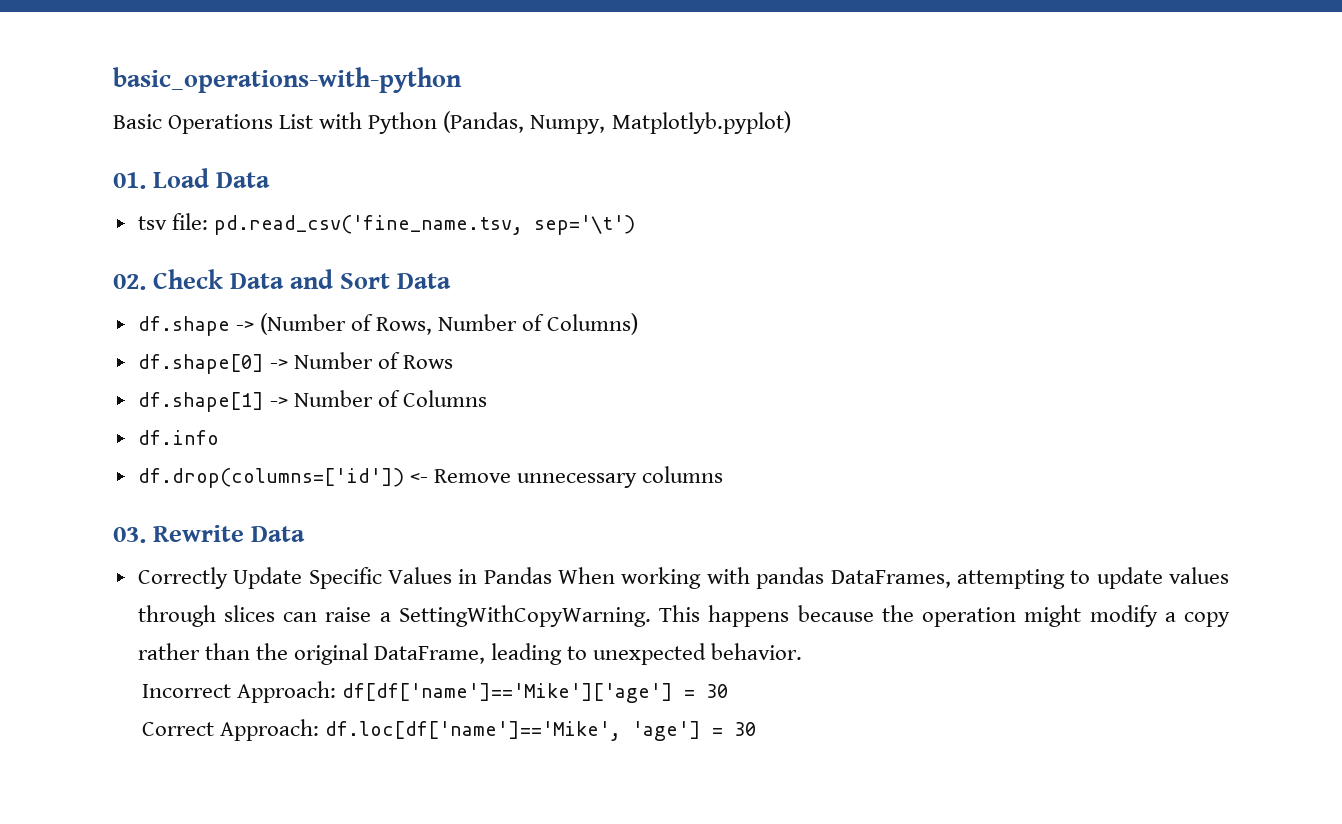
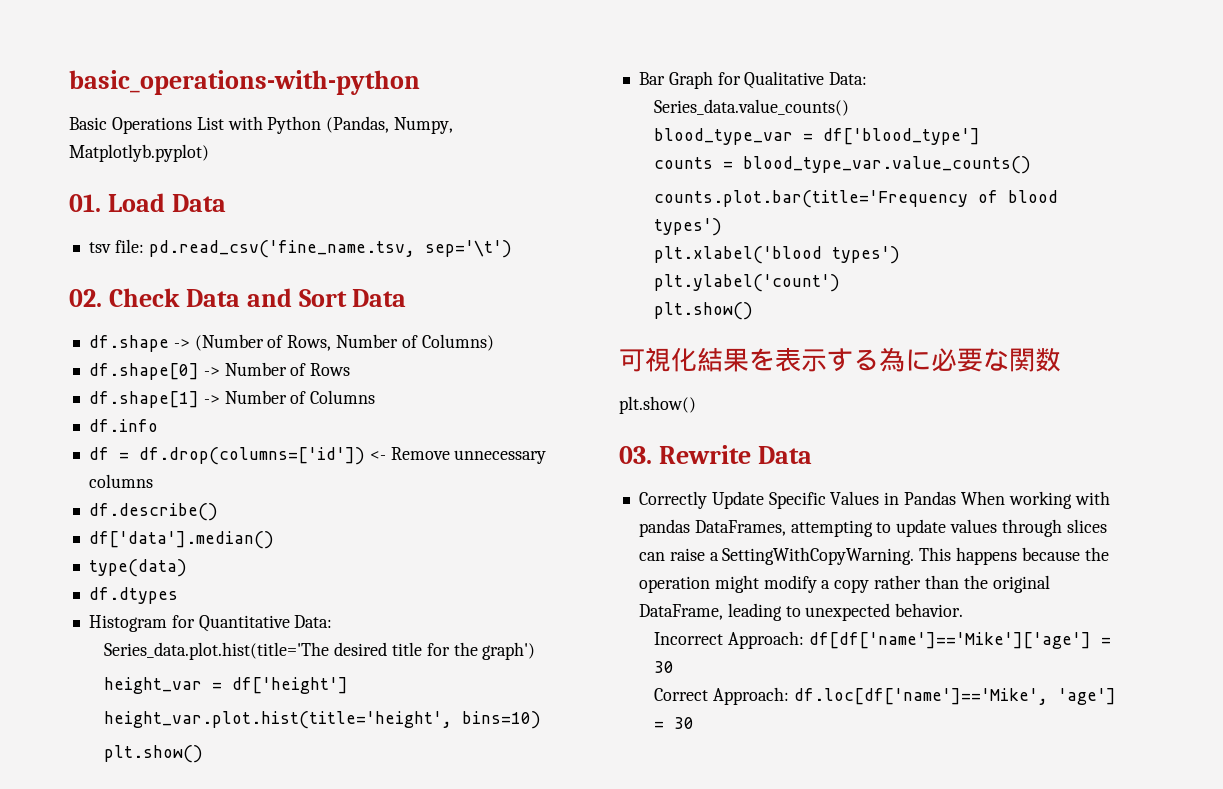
(219, 437) none -> [88,447,129,460] df =
(724, 474) none -> [88,503,218,521] [88,531,274,549] [88,559,187,577] [88,587,178,604] [88,615,333,632] [104,642,536,660] [104,677,349,694] [104,711,542,729] [104,745,204,763] [638,71,868,89] [654,99,850,116] [654,128,981,145] [654,156,1032,174] [654,190,1059,208] [654,218,723,236] [654,246,901,264] [654,274,841,292] [654,302,754,320] [619,347,1061,372] [619,396,696,414] // df.describe() // df['data'].median() // type(data) // df.dtypes // Histogram for Quantitative Data: // Series_data.plot.hist(title='The desired title for the graph') // height_var = df['height'] // height_var.plot.hist(title='height', bins=10) // plt.show() // Bar Graph for Qualitative Data: // Series_data.value_counts() // blood_type_var = df['blood_type'] // counts = blood_type_var.value_counts() // counts.plot.bar(title='Frequency of blood types') // plt.xlabel('blood types') // plt.ylabel('count') // plt.show() // 可視化結果を表示する為に必要な関数 // plt.show()

